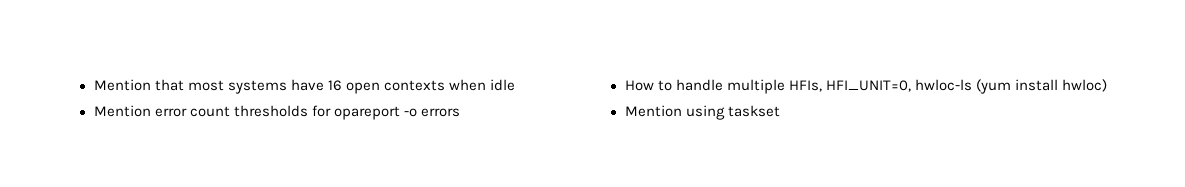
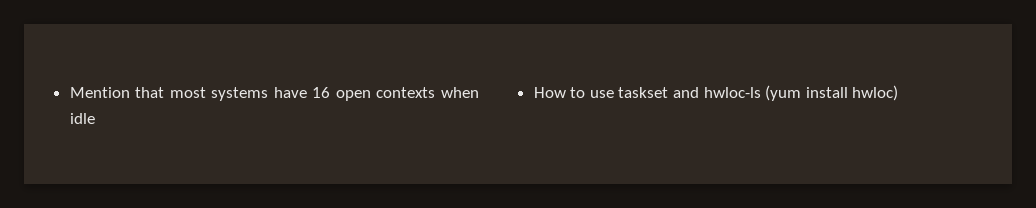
[93,105,460,120] [624,79,911,94] Mention error count thresholds for opareport -o errors // How to handle multiple HFIs, HFI_UNIT=0, -> [533,87,700,98] How to use taskset and
[624,105,780,120] // Mention using taskset -> (899, 93) none

